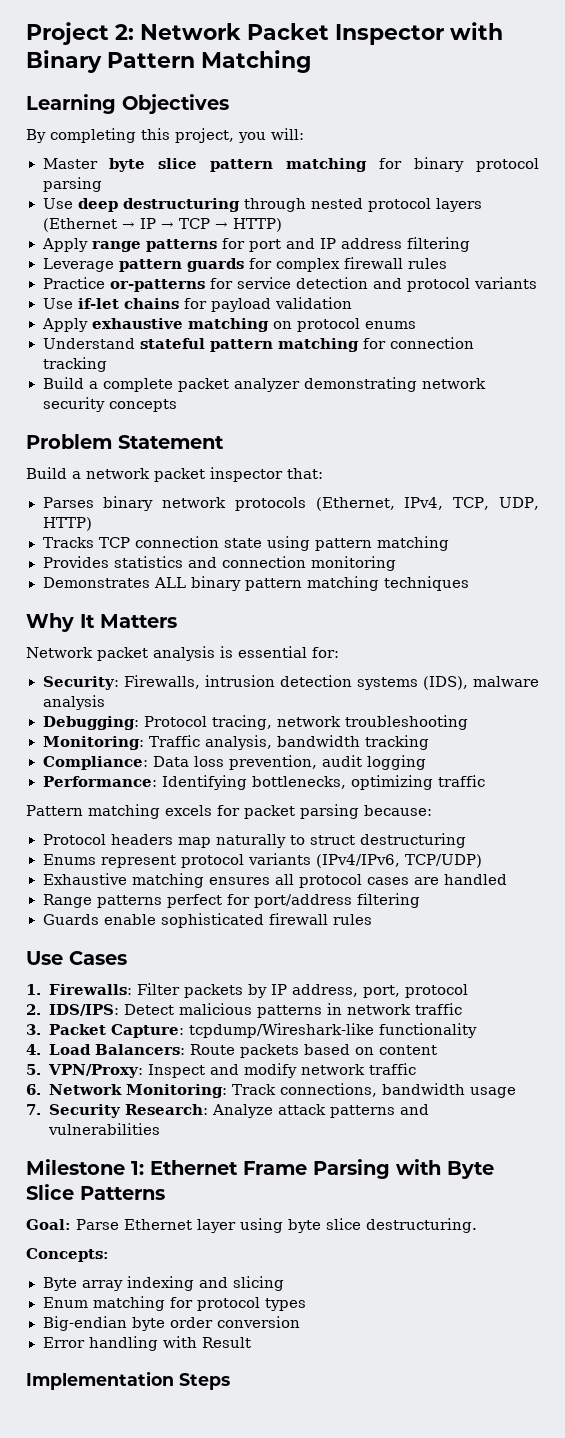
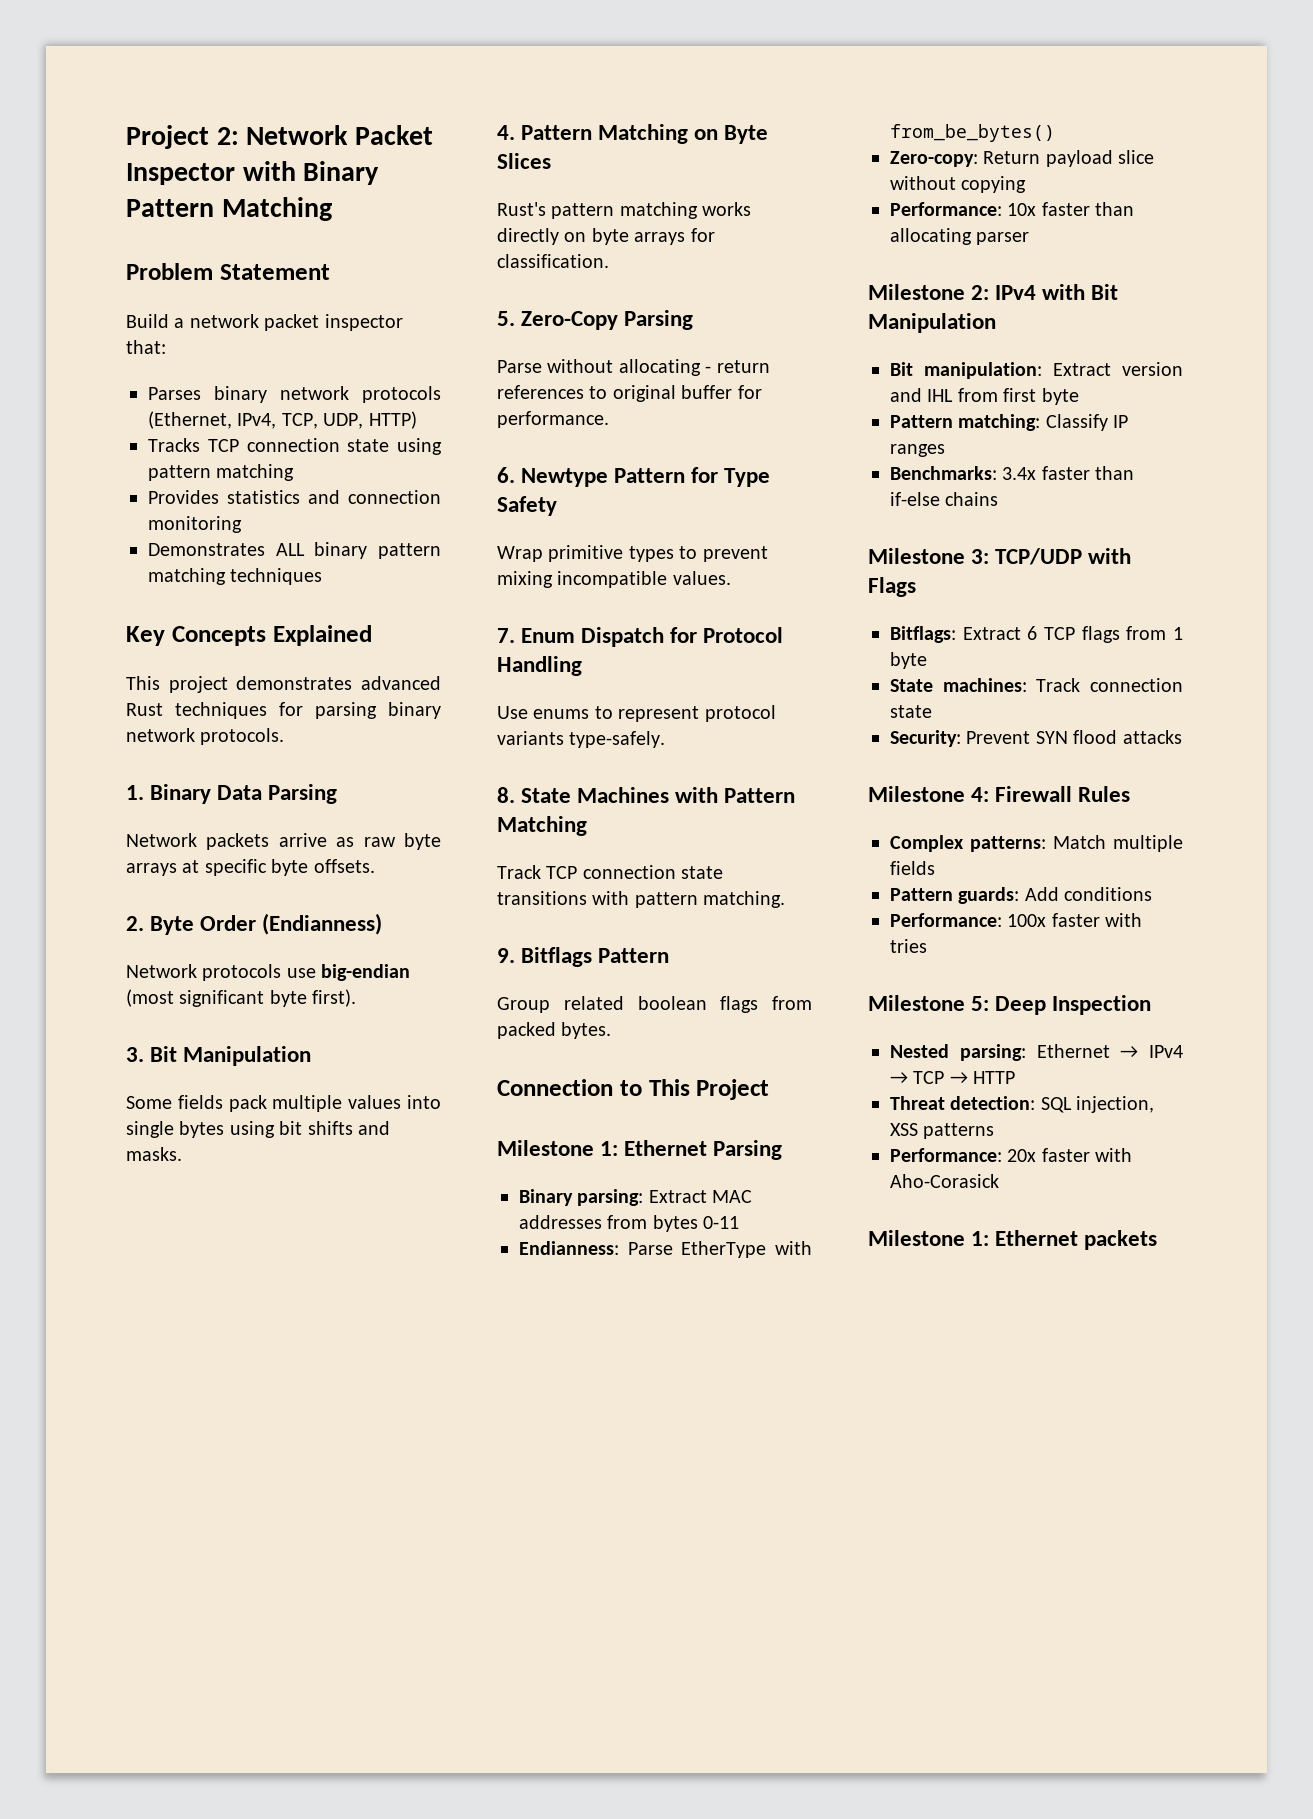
[26,94,229,114] [26,128,304,143] [42,157,539,172] [42,177,102,192] [42,198,482,212] [42,218,282,232] [41,237,470,252] [42,257,447,272] [42,277,537,292] [42,297,352,312] [41,318,416,332] [42,337,474,352] [42,357,107,372] [42,377,486,392] [42,397,177,412] // Learning Objectives // By completing this project, you will: // Master byte slice pattern matching for binary protocol parsing // Use deep destructuring through nested protocol layers (Ethernet → IP → TCP → HTTP) // Apply range patterns for port and IP address filtering // Leverage pattern guards for complex firewall rules // Practice or-patterns for service detection and protocol variants // Use if-let chains for payload validation // Apply exhaustive matching on protocol enums // Understand stateful pattern matching for connection tracking // Build a complete packet analyzer demonstrating network security concepts -> (332, 209) none
[26,613,177,632] [26,646,339,661] [42,675,539,690] [42,695,105,710] [42,715,468,730] [42,735,429,750] [42,755,426,770] [42,775,485,790] [26,804,432,819] [42,833,466,848] [42,853,482,868] [42,873,507,888] [42,893,420,908] [42,913,372,928] [26,951,127,965] [26,983,468,998] [26,1003,462,1018] [26,1023,477,1038] [26,1044,437,1058] [26,1063,416,1078] [26,1083,516,1098] [26,1104,429,1118] [47,1123,160,1135] [26,1159,494,1179] [26,1184,165,1200] [26,1218,477,1233] [26,1248,109,1262] [42,1276,284,1291] [42,1296,306,1311] [42,1316,300,1331] [42,1336,251,1351] [26,1371,230,1390] Why It Matters // Network packet analysis is essential for: // Security: Firewalls, intrusion detection systems (IDS), malware analysis // Debugging: Protocol tracing, network troubleshooting // Monitoring: Traffic analysis, bandwidth tracking // Compliance: Data loss prevention, audit logging // Performance: Identifying bottlenecks, optimizing traffic // Pattern matching excels for packet parsing because: // Protocol headers map naturally to struct destructuring // Enums represent protocol variants (IPv4/IPv6, TCP/UDP) // Exhaustive matching ensures all protocol cases are handled // Range patterns perfect for port/address filtering // Guards enable sophisticated firewall rules // Use Cases // 1. Firewalls: Filter packets by IP address, port, protocol // 2. IDS/IPS: Detect malicious patterns in network traffic // 3. Packet Capture: tcpdump/Wireshark-like functionality // 4. Load Balancers: Route packets based on content // 5. VPN/Proxy: Inspect and modify network traffic // 6. Network Monitoring: Track connections, bandwidth usage // 7. Security Research: Analyze attack patterns and vulnerabilities // Milestone 1: Ethernet Frame Parsing with Byte Slice Patterns // Goal: Parse Ethernet layer using byte slice destructuring. // Concepts: // Byte array indexing and slicing // Enum matching for protocol types // Big-endian byte order conversion // Error handling with Result // Implementation Steps -> [126,625,372,646] [126,676,441,693] [126,702,441,719] [126,728,285,745] [126,784,338,804] [126,833,441,850] [126,859,375,876] [126,913,383,935] [126,964,411,981] [126,989,357,1007] [126,1046,312,1066] [126,1095,442,1112] [126,1121,390,1138] [126,1147,182,1161] [497,124,769,144] [497,153,551,169] [497,202,752,219] [497,228,715,245] [497,254,609,268] [497,310,694,330] [497,359,770,376] [497,385,762,402] [497,411,609,428] [497,467,771,487] [497,496,557,516] [497,545,768,562] [497,571,731,588] [497,627,784,647] [497,656,582,676] [497,705,776,722] [497,731,666,748] [497,787,796,803] [497,816,587,836] [497,865,724,879] [497,891,786,908] [497,947,670,967] [497,996,812,1013] [497,1022,612,1039] [497,1079,770,1100] [497,1140,783,1160] [519,1189,753,1206] [519,1215,740,1232] [519,1241,812,1258] [890,124,1055,142] [890,150,1155,167] [890,176,1027,193] [890,202,1135,216] [890,228,1030,245] [868,284,1119,300] [868,313,996,333] [890,362,1183,379] [890,388,1079,405] [890,414,1129,431] [890,444,945,457] [890,466,1135,480] [890,492,999,506] [868,548,1132,565] [868,577,916,597] [890,626,1183,643] [890,652,927,669] [890,678,1183,692] [890,705,932,718] [890,730,1182,747] [868,786,1131,802] [890,835,1183,852] [890,861,935,875] [890,887,1153,904] [890,913,1143,927] [890,939,927,953] [868,995,1152,1015] [890,1044,1183,1061] [890,1071,1016,1084] [890,1096,1155,1113] [890,1123,995,1139] [890,1148,1133,1162] [890,1174,999,1188] [868,1230,1158,1250] Key Concepts Explained // This project demonstrates advanced Rust techniques for parsing binary network protocols. // 1. Binary Data Parsing // Network packets arrive as raw byte arrays at specific byte offsets. // 2. Byte Order (Endianness) // Network protocols use big-endian (most significant byte first). // 3. Bit Manipulation // Some fields pack multiple values into single bytes using bit shifts and masks. // 4. Pattern Matching on Byte Slices // Rust's pattern matching works directly on byte arrays for classification. // 5. Zero-Copy Parsing // Parse without allocating - return references to original buffer for performance. // 6. Newtype Pattern for Type Safety // Wrap primitive types to prevent mixing incompatible values. // 7. Enum Dispatch for Protocol Handling // Use enums to represent protocol variants type-safely. // 8. State Machines with Pattern Matching // Track TCP connection state transitions with pattern matching. // 9. Bitflags Pattern // Group related boolean flags from packed bytes. // Connection to This Project // Milestone 1: Ethernet Parsing // Binary parsing: Extract MAC addresses from bytes 0-11 // Endianness: Parse EtherType with from_be_bytes() // Zero-copy: Return payload slice without copying // Performance: 10x faster than allocating parser // Milestone 2: IPv4 with Bit Manipulation // Bit manipulation: Extract version and IHL from first byte // Pattern matching: Classify IP ranges // Benchmarks: 3.4x faster than if-else chains // Milestone 3: TCP/UDP with Flags // Bitflags: Extract 6 TCP flags from 1 byte // State machines: Track connection state // Security: Prevent SYN flood attacks // Milestone 4: Firewall Rules // Complex patterns: Match multiple fields // Pattern guards: Add conditions // Performance: 100x faster with tries // Milestone 5: Deep Inspection // Nested parsing: Ethernet → IPv4 → TCP → HTTP // Threat detection: SQL injection, XSS patterns // Performance: 20x faster with Aho-Corasick // Milestone 1: Ethernet packets

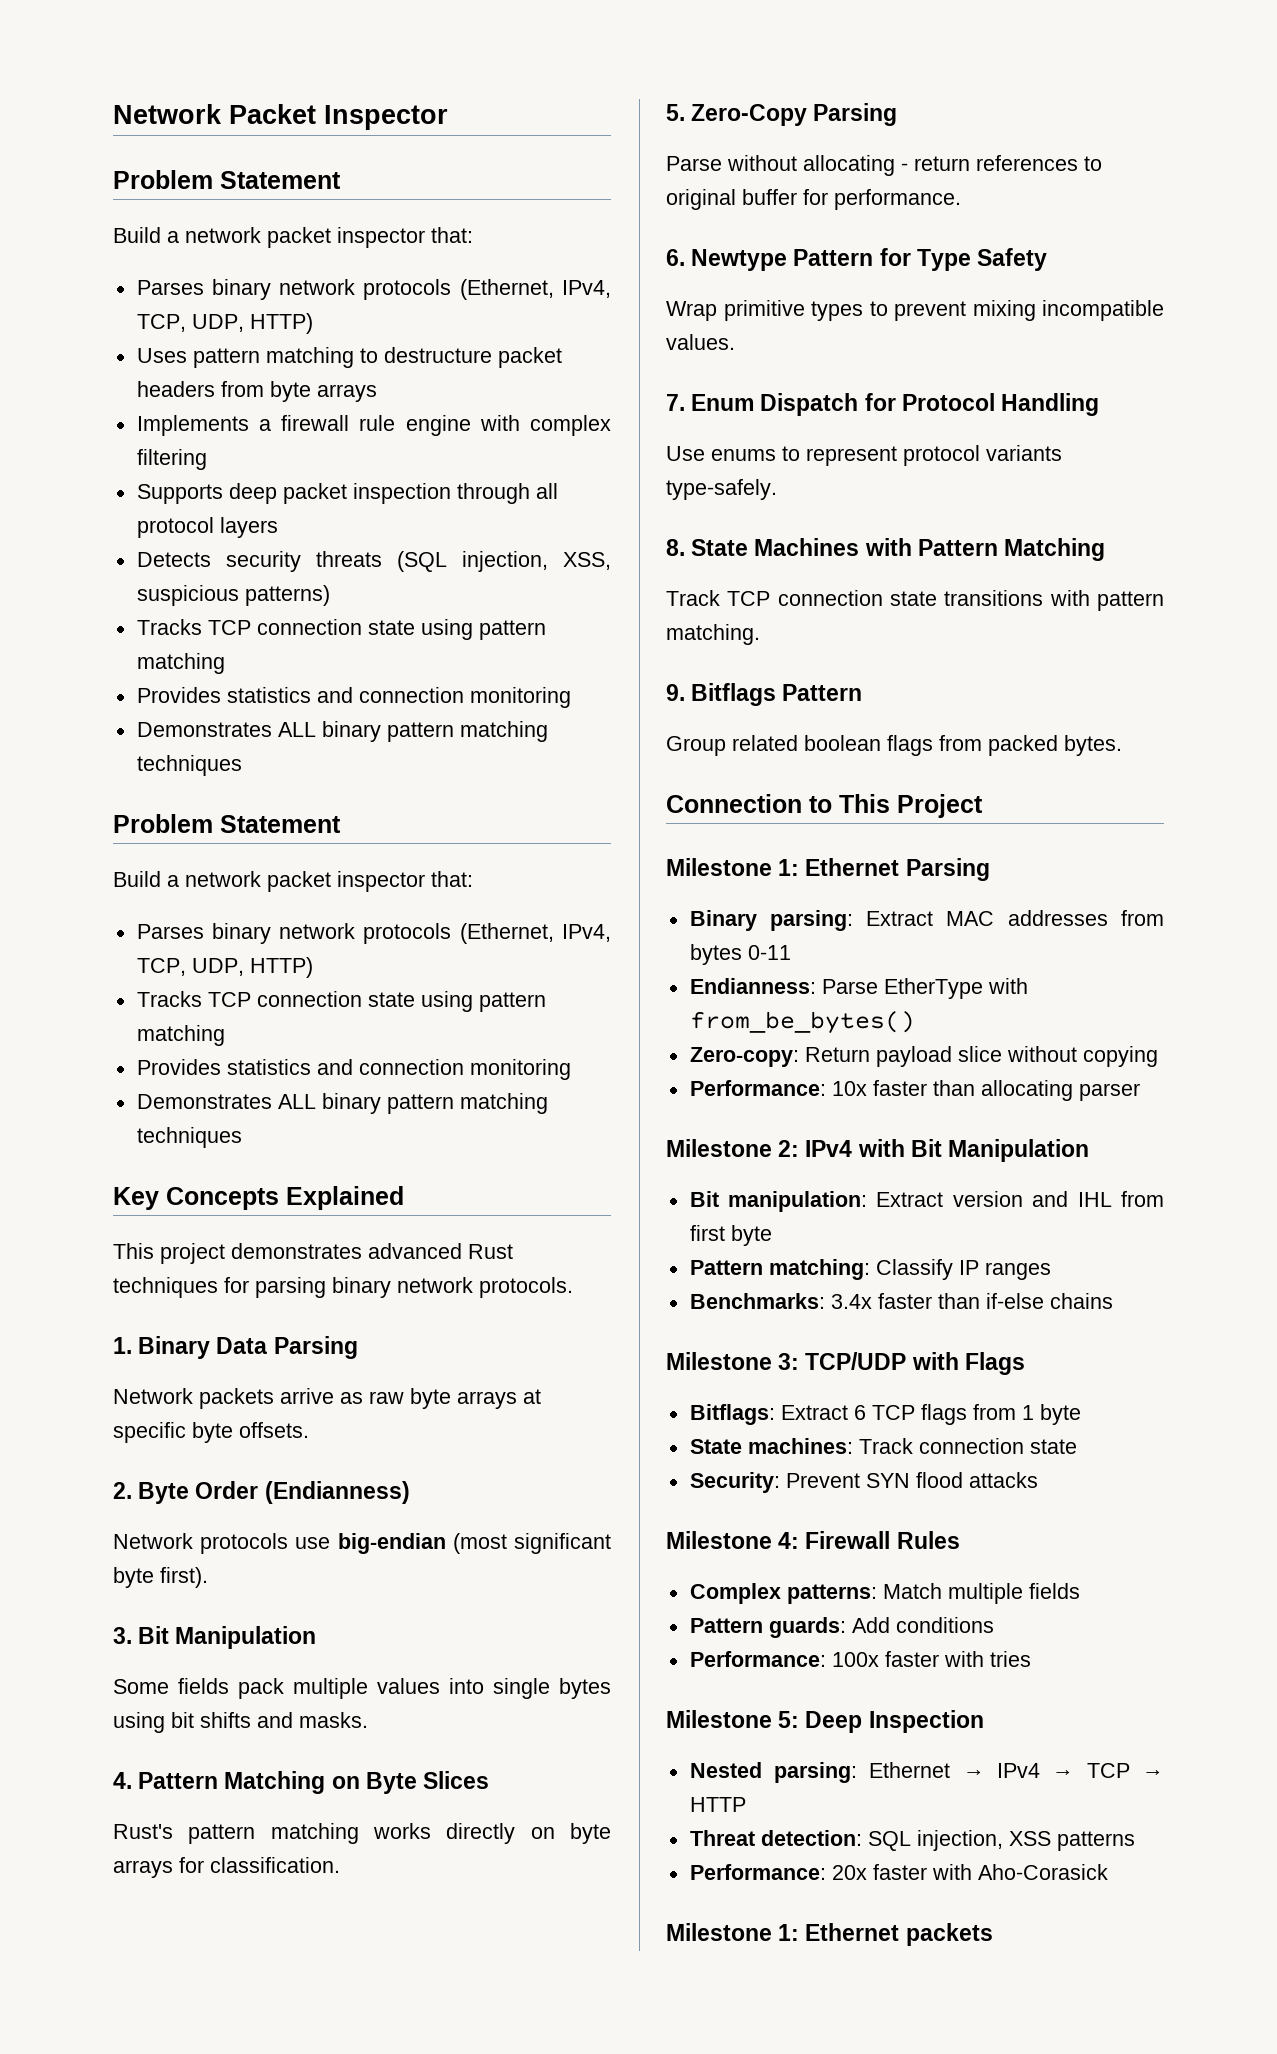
[126,125,239,149] Project 2: -> (113, 114) none
[242,161,380,185] [126,197,332,221] with Binary Pattern Matching -> [113,170,341,189] [113,227,473,248] [136,279,611,300] [136,313,313,334] [136,347,562,368] [136,381,377,402] [136,415,611,436] [136,449,207,470] [136,483,558,504] [136,517,278,538] [136,551,611,572] [136,585,330,606] [136,619,546,640] [136,653,225,674] [136,687,571,708] [136,721,548,742] [136,755,242,776] // Problem Statement // Build a network packet inspector that: // Parses binary network protocols (Ethernet, IPv4, TCP, UDP, HTTP) // Uses pattern matching to destructure packet headers from byte arrays // Implements a firewall rule engine with complex filtering // Supports deep packet inspection through all protocol layers // Detects security threats (SQL injection, XSS, suspicious patterns) // Tracks TCP connection state using pattern matching // Provides statistics and connection monitoring // Demonstrates ALL binary pattern matching techniques

